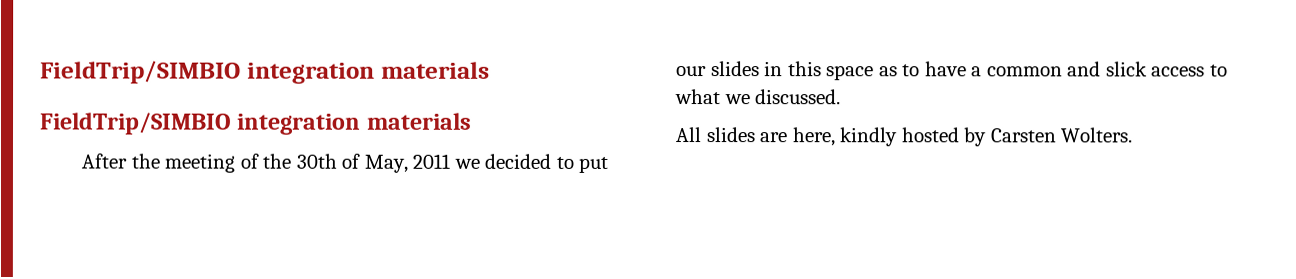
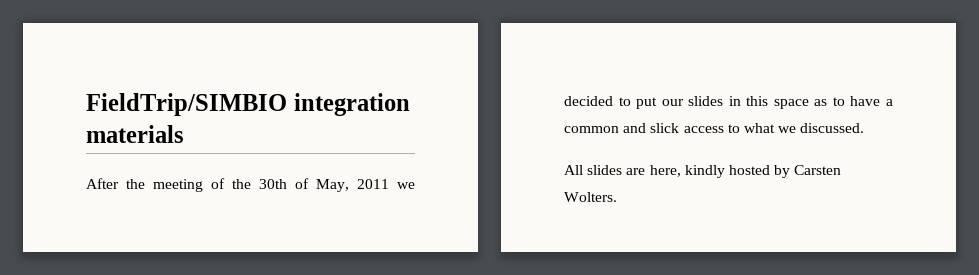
[40,60,490,84] [40,112,472,135] FieldTrip/SIMBIO integration materials // FieldTrip/SIMBIO integration materials -> [86,93,410,116] [86,125,184,143] FieldTrip/SIMBIO integration materials

